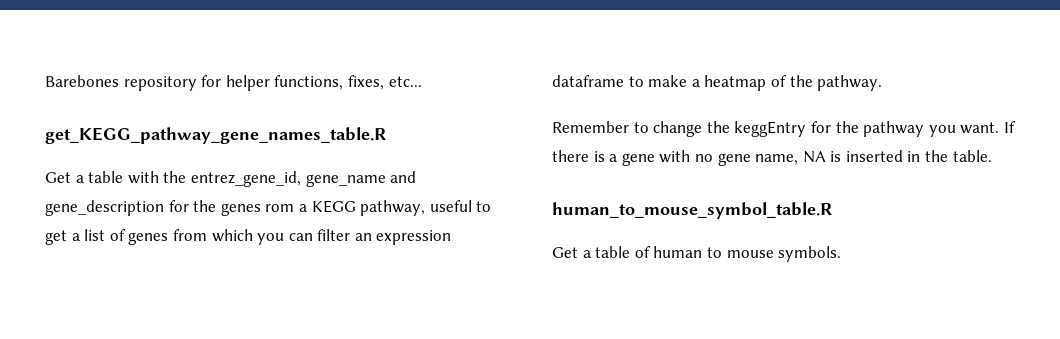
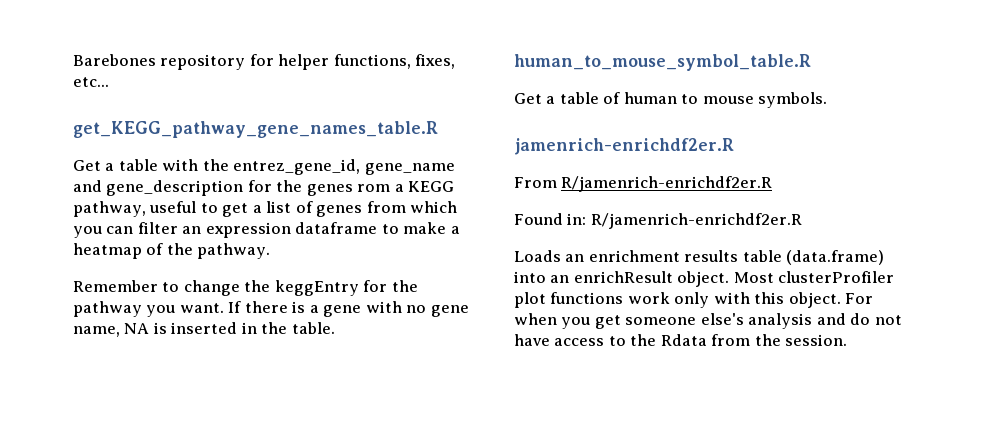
(842, 254) none -> [514,138,734,155] [514,176,773,192] [514,213,802,229] [514,250,885,265] [514,271,895,287] [514,292,874,308] [514,313,902,329] [514,334,848,346] // jamenrich-enrichdf2er.R // From R/jamenrich-enrichdf2er.R // Found in: R/jamenrich-enrichdf2er.R // Loads an enrichment results table (data.frame) into an enrichResult object. Most clusterProfiler plot functions work only with this object. For when you get someone else's analysis and do not have access to the Rdata from the session.

